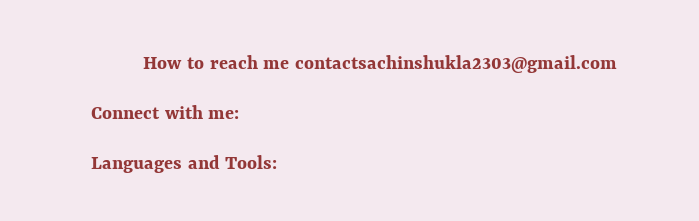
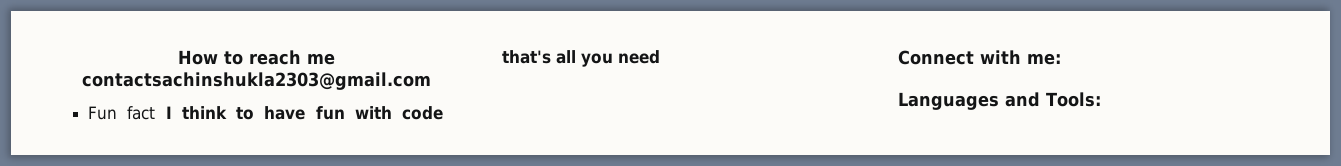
(617, 64) none -> [88,106,443,120] [502,50,661,67] // Fun fact I think to have fun with code that's all you need

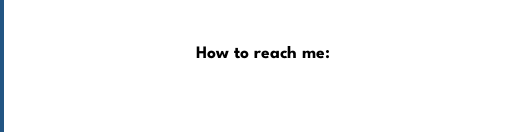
[307,53,335,65] [82,72,431,90] [88,106,443,120] [502,50,661,67] [898,50,1061,65] [898,92,1101,110] me contactsachinshukla2303@gmail.com // Fun fact I think to have fun with code that's all you need // Connect with me: // Languages and Tools: -> [302,49,330,59] me:

